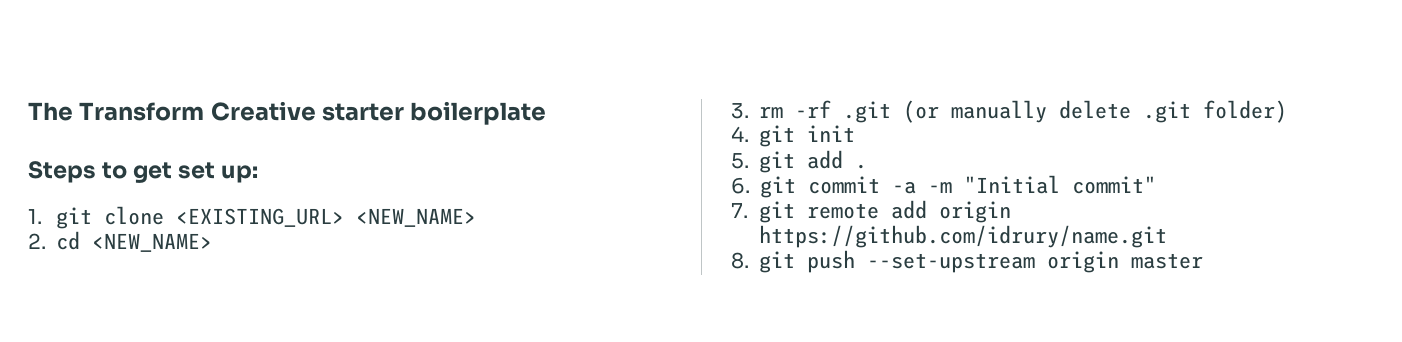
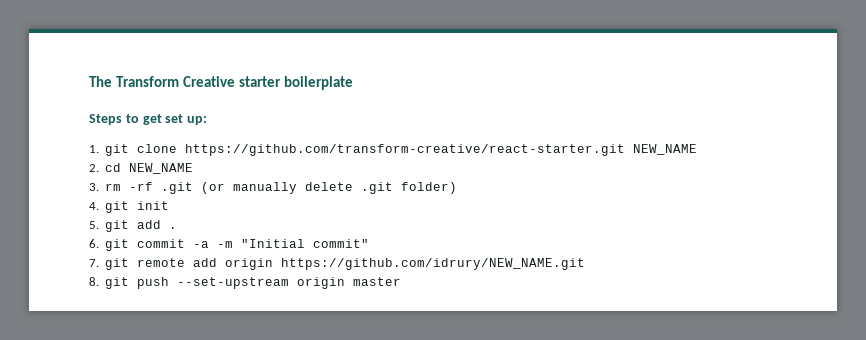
[176,208,477,227] <EXISTING_URL> <NEW_NAME> -> [185,144,698,156] https://github.com/transform-creative/react-starter.git NEW_NAME
[92,233,213,252] <NEW_NAME> -> [129,163,194,174] NEW_NAME
[759,225,1168,248] https://github.com/idrury/name.git -> [281,258,586,270] https://github.com/idrury/NEW_NAME.git

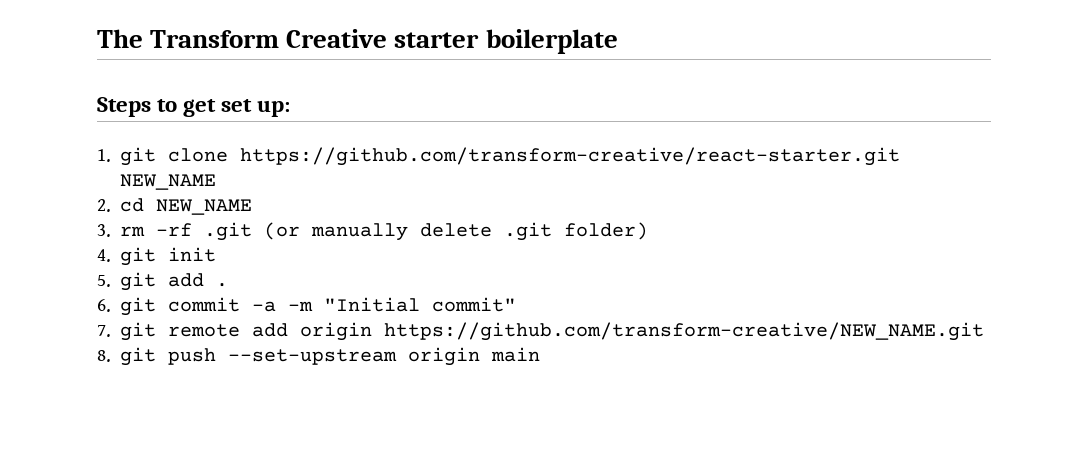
[281,258,586,270] https://github.com/idrury/NEW_NAME.git -> [384,322,985,341] https://github.com/transform-creative/NEW_NAME.git
[353,277,402,286] master -> [491,347,541,362] main

